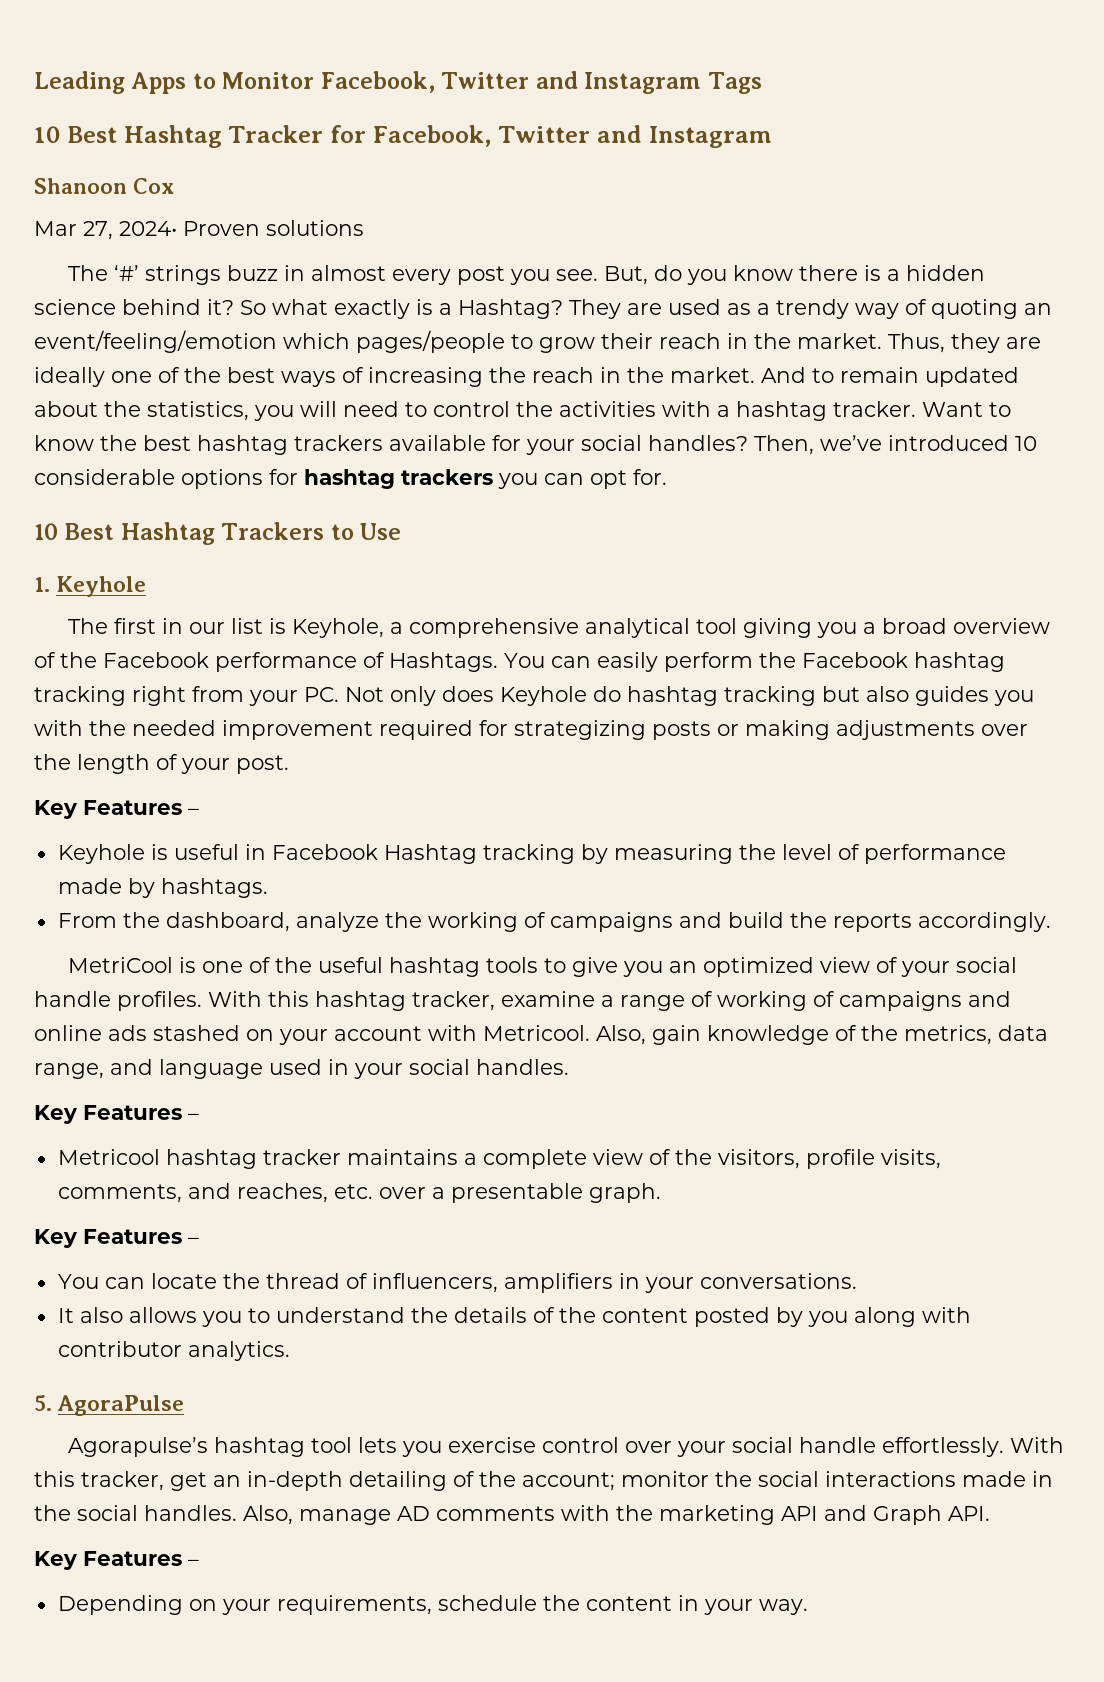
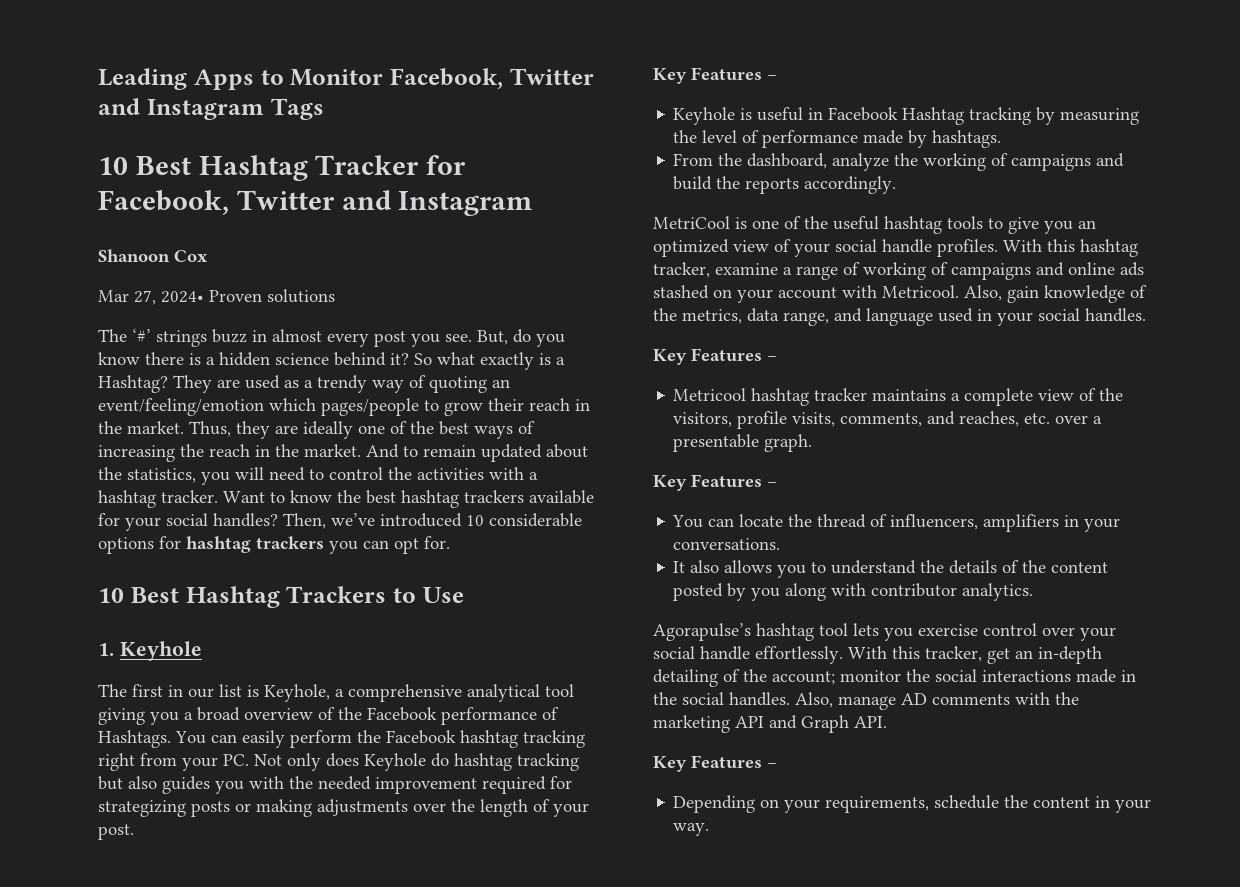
[34,1395,185,1416] // 5. AgoraPulse -> (1034, 592) none

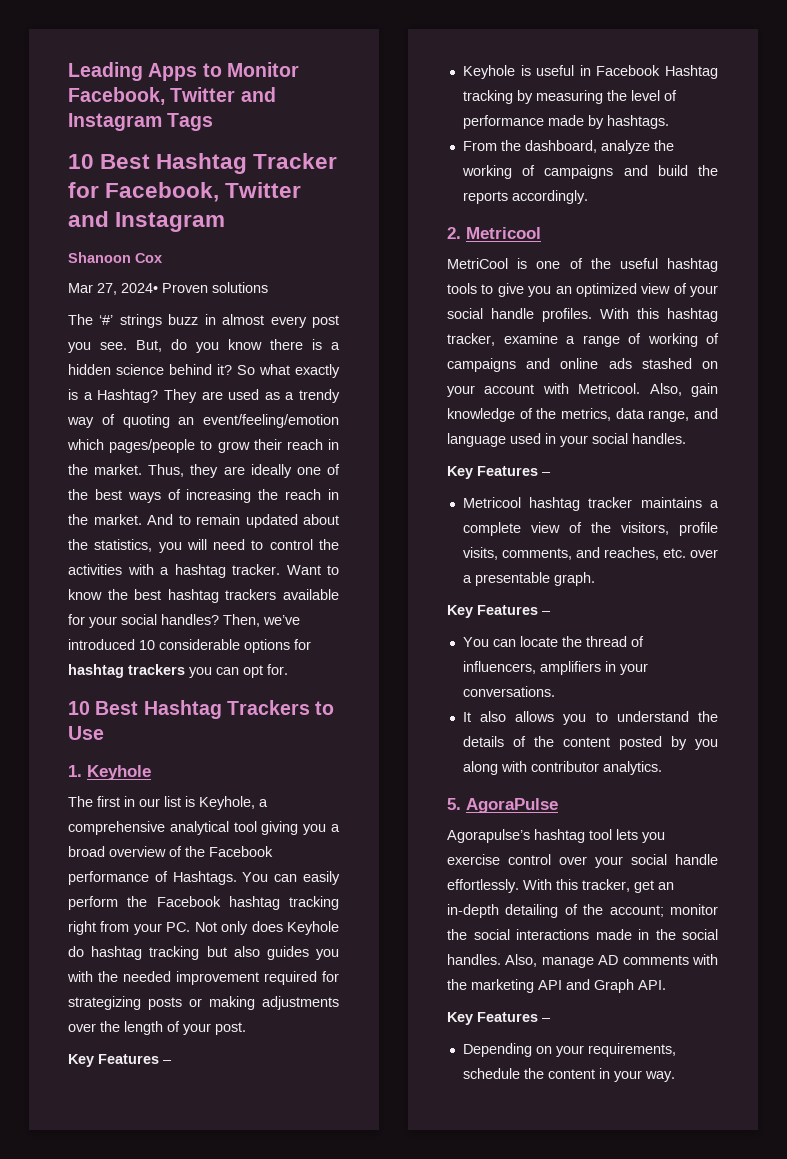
(897, 185) none -> [447,227,541,239] // 2. Metricool
(1034, 592) none -> [447,798,558,813] // 5. AgoraPulse

